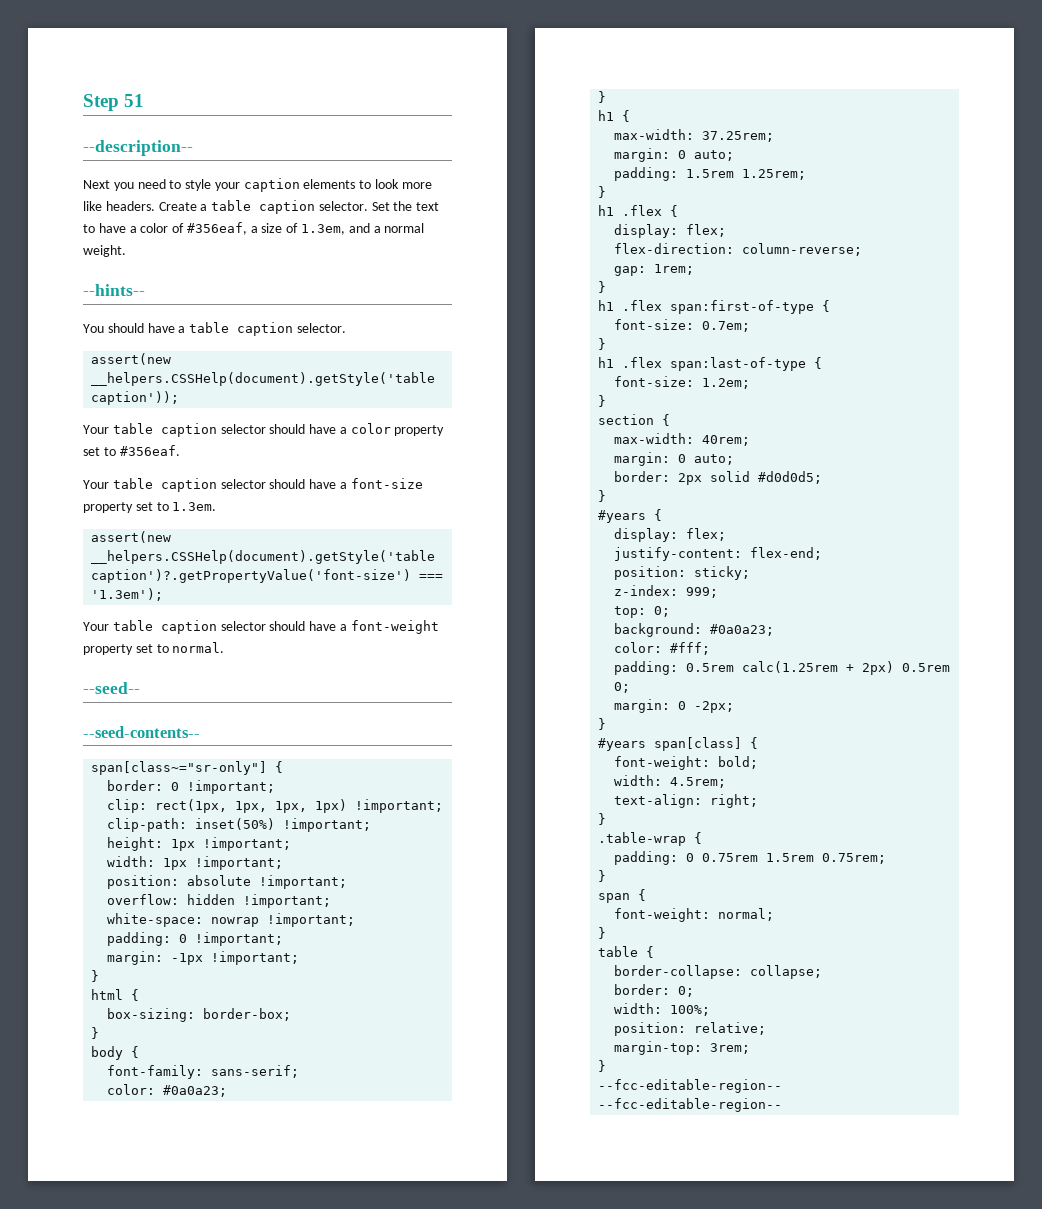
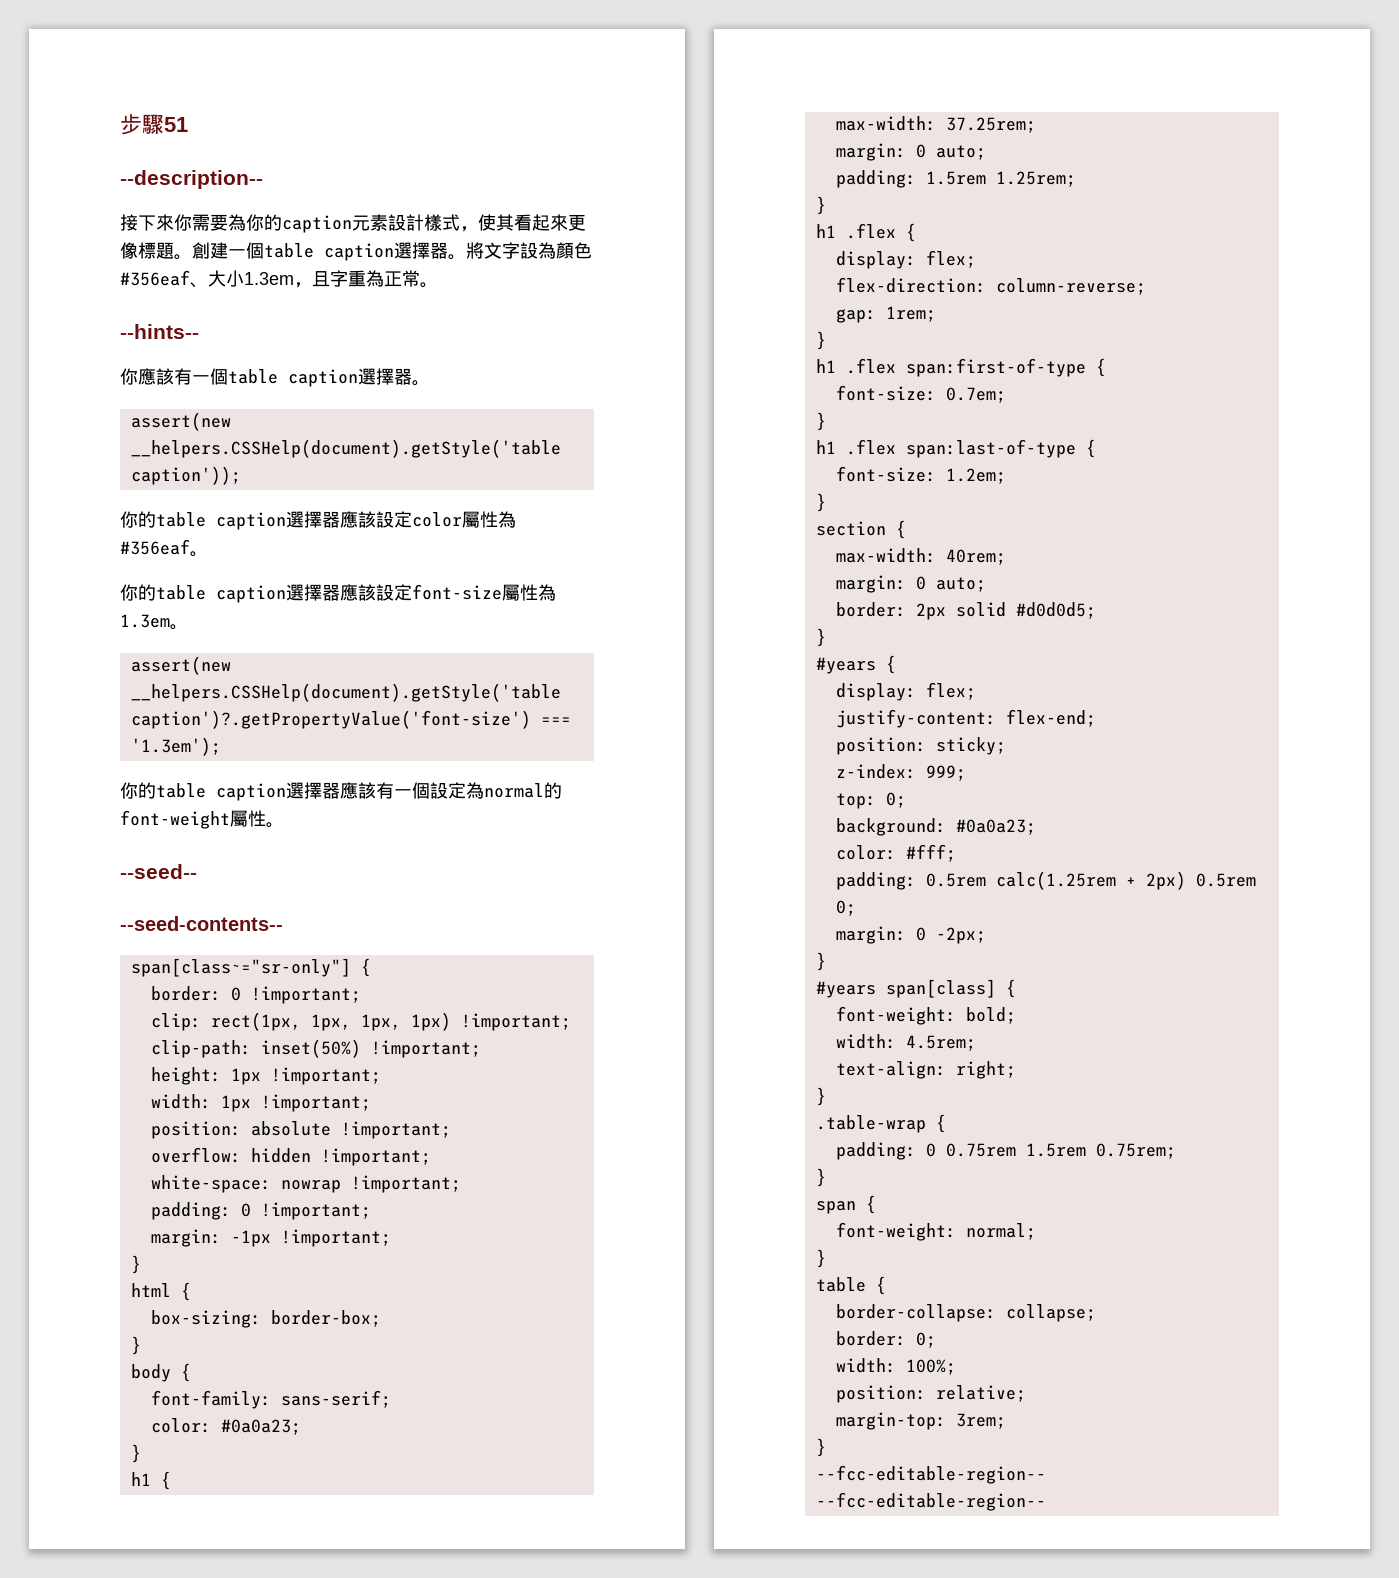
[83,94,119,111] Step -> [120,114,164,135] 步驟
[83,178,432,192] [83,200,440,214] [83,222,425,235] [83,245,126,257] [83,284,145,296] [83,322,346,336] Next you need to style your caption elements to look more like headers. Create a table caption selector. Set the text to have a color of #356eaf, a size of 1.3em, and a normal weight. // --hints-- // You should have a table caption selector. -> [120,214,586,233] [120,242,592,261] [120,270,438,288] [120,324,199,339] [120,368,430,387] 接下來你需要為你的caption元素設計樣式，使其看起來更像標題。創建一個table caption選擇器。將文字設為顏色#356eaf、大小1.3em，且字重為正常。 // --hints-- // 你應該有一個table caption選擇器。
[83,423,445,437] [83,445,180,456] [83,478,423,492] [83,502,217,513] Your table caption selector should have a color property set to #356eaf. // Your table caption selector should have a font-size property set to 1.3em. -> [120,511,516,530] [120,539,208,557] [120,584,556,603] [120,614,188,630] 你的table caption選擇器應該設定color屬性為#356eaf。 // 你的table caption選擇器應該設定font-size屬性為1.3em。
[83,620,439,634] [83,642,225,655] Your table caption selector should have a font-weight property set to normal. -> [120,782,562,801] [120,810,284,829] 你的table caption選擇器應該有一個設定為normal的font-weight屬性。

